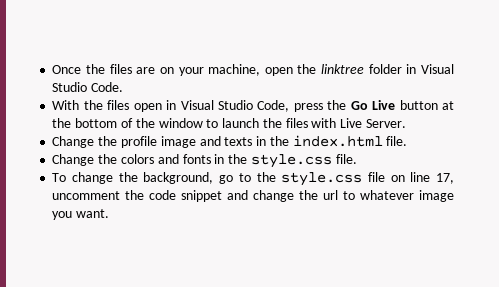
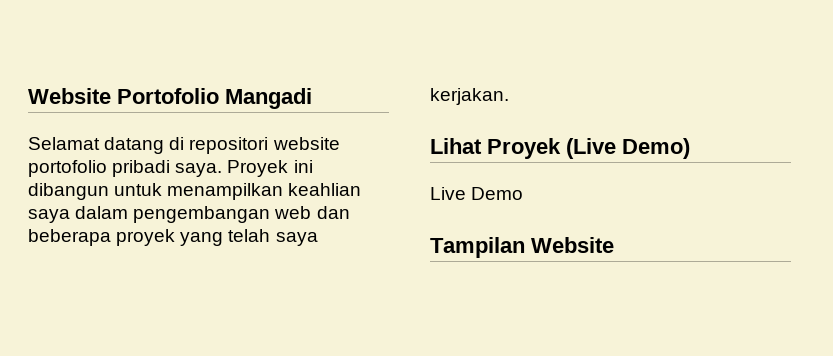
[52,64,454,76] [52,82,124,92] [52,100,454,112] [52,118,406,128] [52,135,408,148] [52,154,357,168] [52,172,454,186] [52,190,454,202] [52,209,110,220] Once the files are on your machine, open the linktree folder in Visual Studio Code. // With the files open in Visual Studio Code, press the Go Live button at the bottom of the window to launch the files with Live Server. // Change the profile image and texts in the index.html file. // Change the colors and fonts in the style.css file. // To change the background, go to the style.css file on line 17, uncomment the code snippet and change the url to whatever image you want. -> [28,88,312,109] [28,137,340,154] [28,160,313,177] [28,183,362,200] [28,206,350,223] [28,229,318,246] [430,88,509,105] [430,138,690,159] [430,187,524,200] [430,237,614,258] Website Portofolio Mangadi // Selamat datang di repositori website portofolio pribadi saya. Proyek ini dibangun untuk menampilkan keahlian saya dalam pengembangan web dan beberapa proyek yang telah saya kerjakan. // Lihat Proyek (Live Demo) // Live Demo // Tampilan Website

